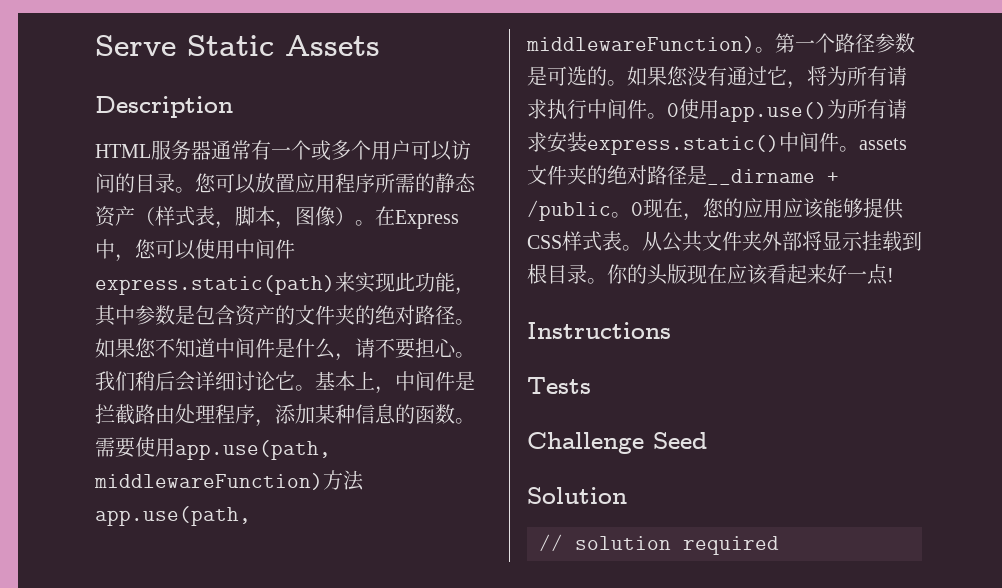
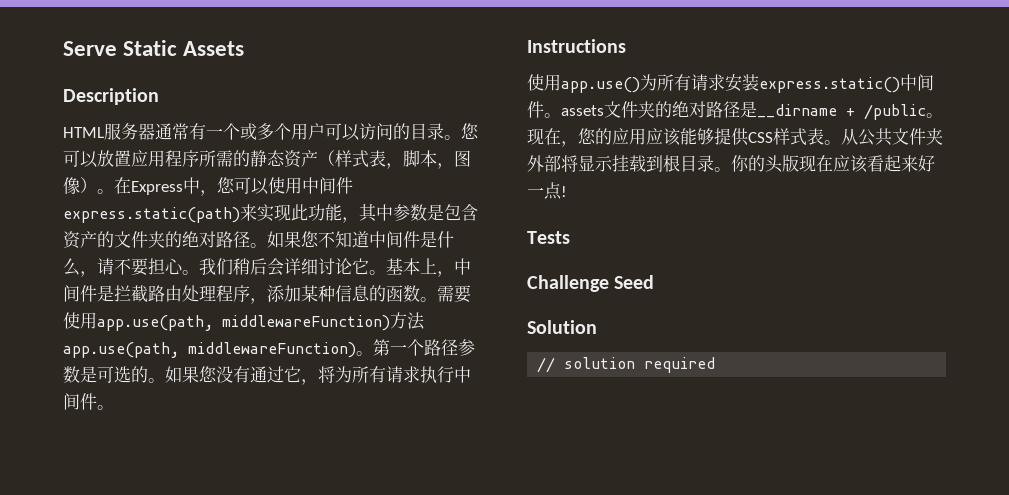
[667,103,679,117] 0 -> [527,39,626,53] // Instructions //
[631,202,643,216] 0 -> (943, 115) none
[527,322,671,339] // Instructions -> (567, 191) none

